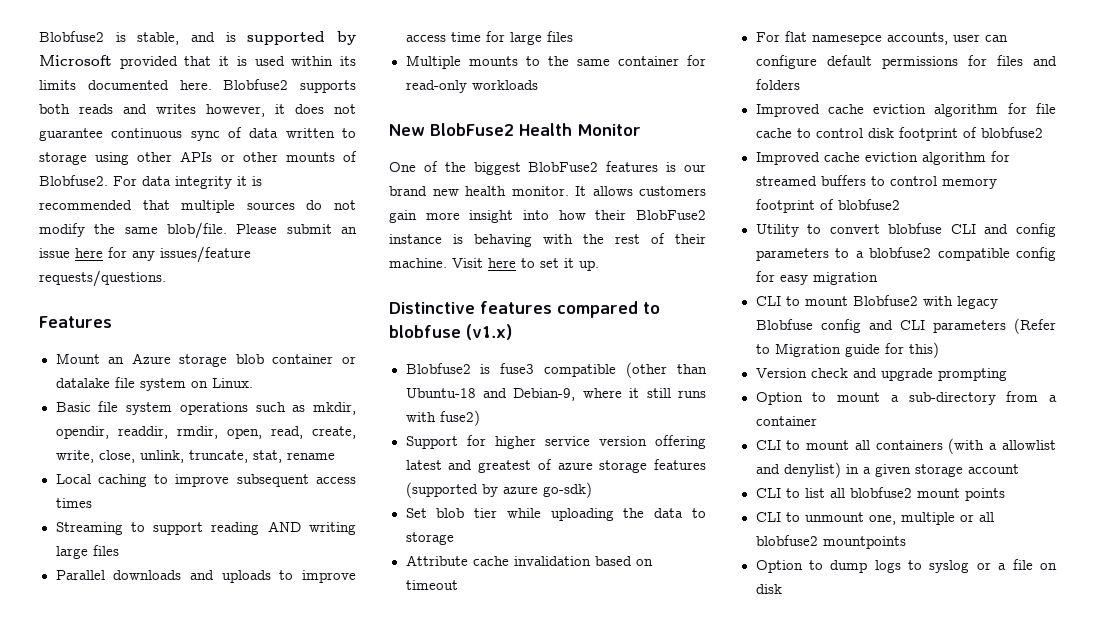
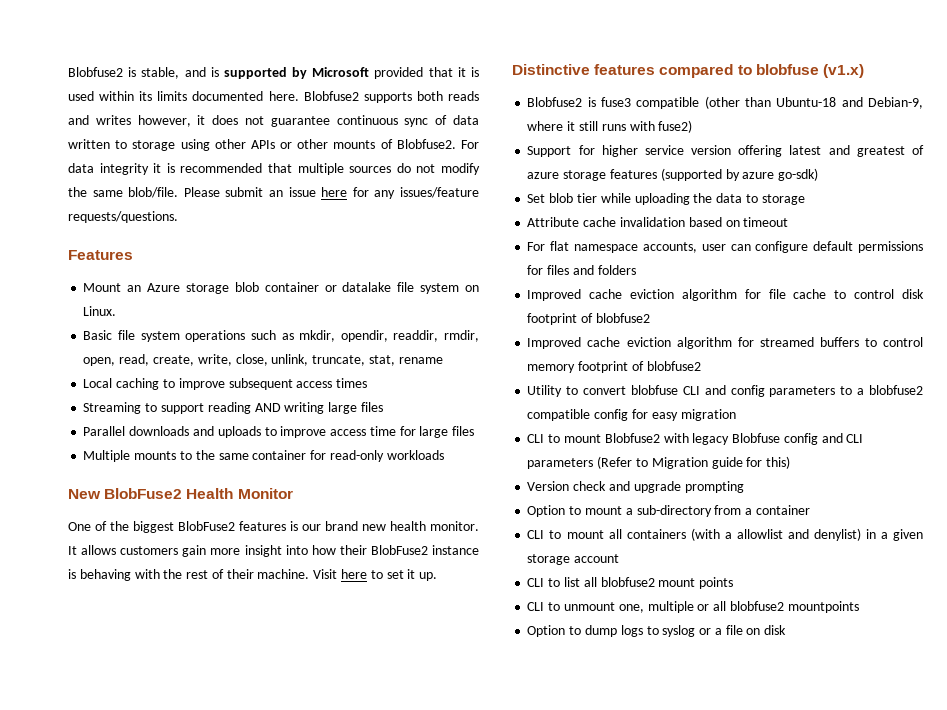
[811,34,882,45] namesepce -> [574,244,639,253] namespace

